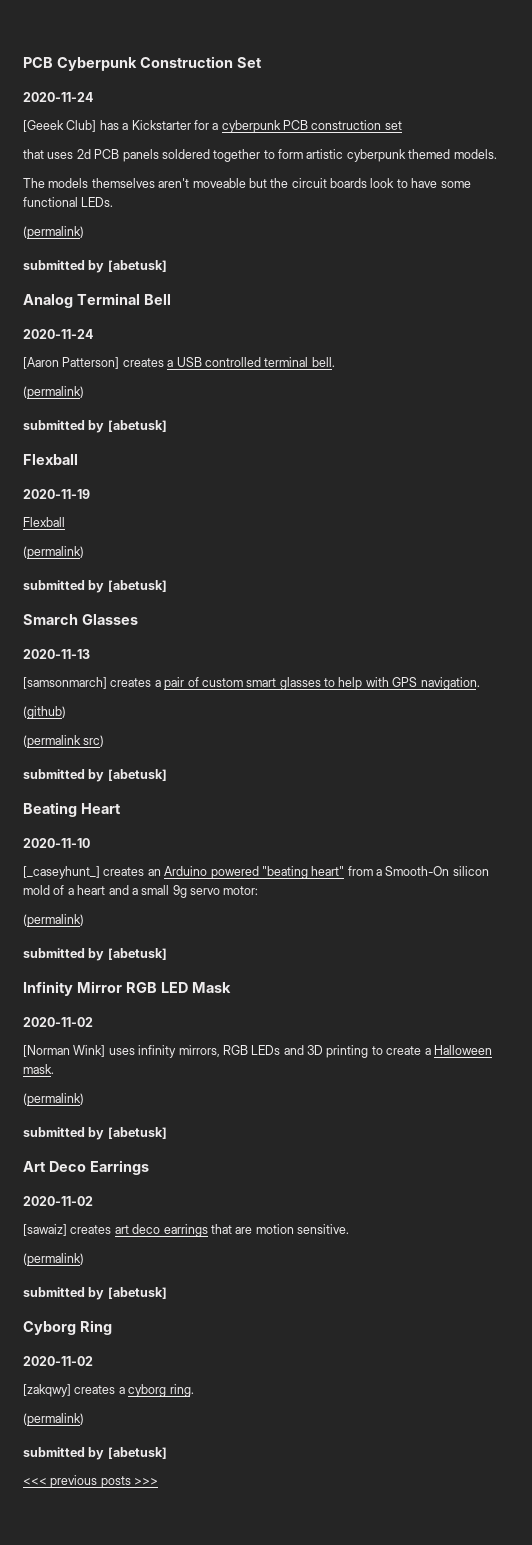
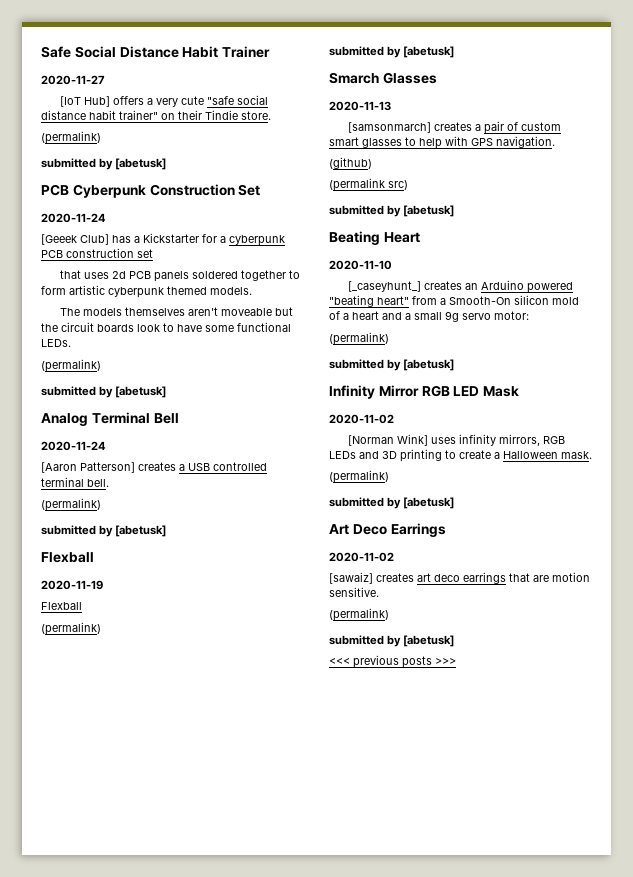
(23, 62) none -> [41,46,271,58] [41,75,105,85] [59,95,268,107] [41,110,271,120] [41,131,101,144] [41,158,167,170] Safe Social Distance Habit Trainer // 2020-11-27 // [IoT Hub] offers a very cute "safe social distance habit trainer" on their Tindie store. // (permalink) // submitted by [abetusk] //
[23,1320,112,1335] [23,1356,93,1366] [23,1384,194,1397] [23,1413,84,1426] [23,1447,167,1460] // Cyborg Ring // 2020-11-02 // [zakqwy] creates a cyborg ring. // (permalink) // submitted by [abetusk] -> (455, 641) none

